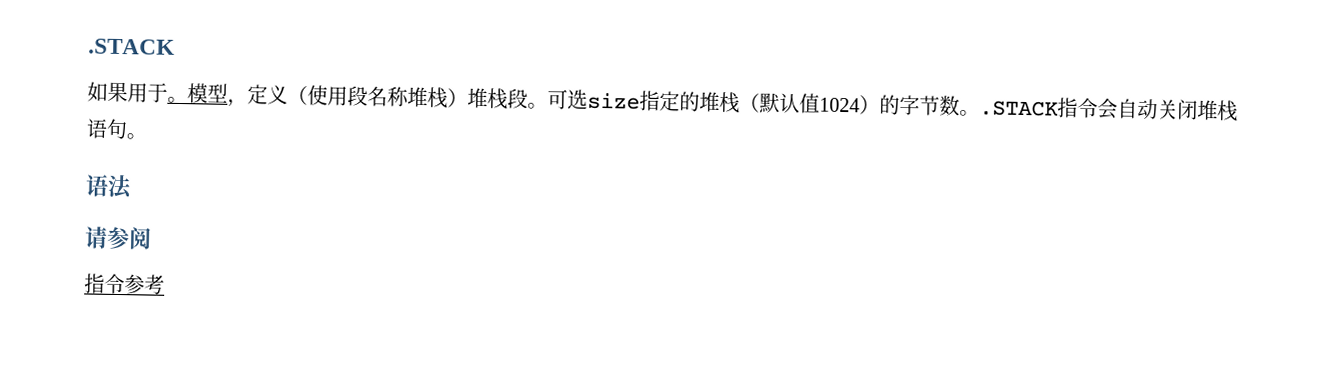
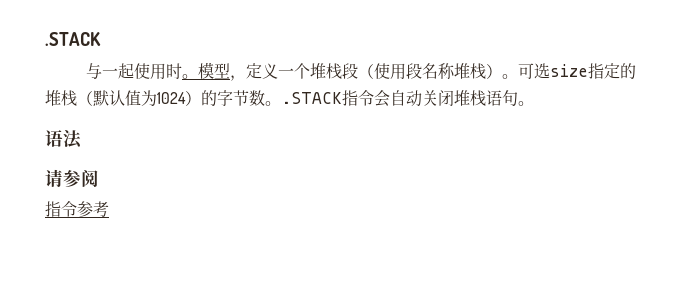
[87,81,168,103] 如果用于 -> [85,63,182,80] 与一起使用时
(288, 94) none -> [277,63,358,79] 一个堆栈段
[467,87,528,110] 堆栈段 -> (502, 71) none
(820, 103) none -> [141,90,157,106] 为

